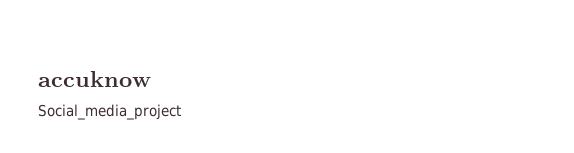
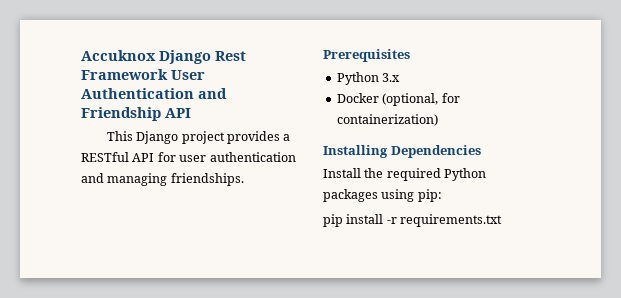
[38,71,151,87] [38,104,181,120] accuknow // Social_media_project -> [81,50,246,64] [81,69,205,80] [81,88,227,99] [81,107,191,121] [106,131,291,144] [81,152,296,162] [81,173,244,186] [323,49,410,62] [336,72,401,85] [336,93,460,106] [336,114,438,126] [323,145,481,158] [323,168,487,181] [323,189,442,202] [323,214,503,227] Accuknox Django Rest Framework User Authentication and Friendship API // This Django project provides a RESTful API for user authentication and managing friendships. // Prerequisites // Python 3.x // Docker (optional, for containerization) // Installing Dependencies // Install the required Python packages using pip: // pip install -r requirements.txt

